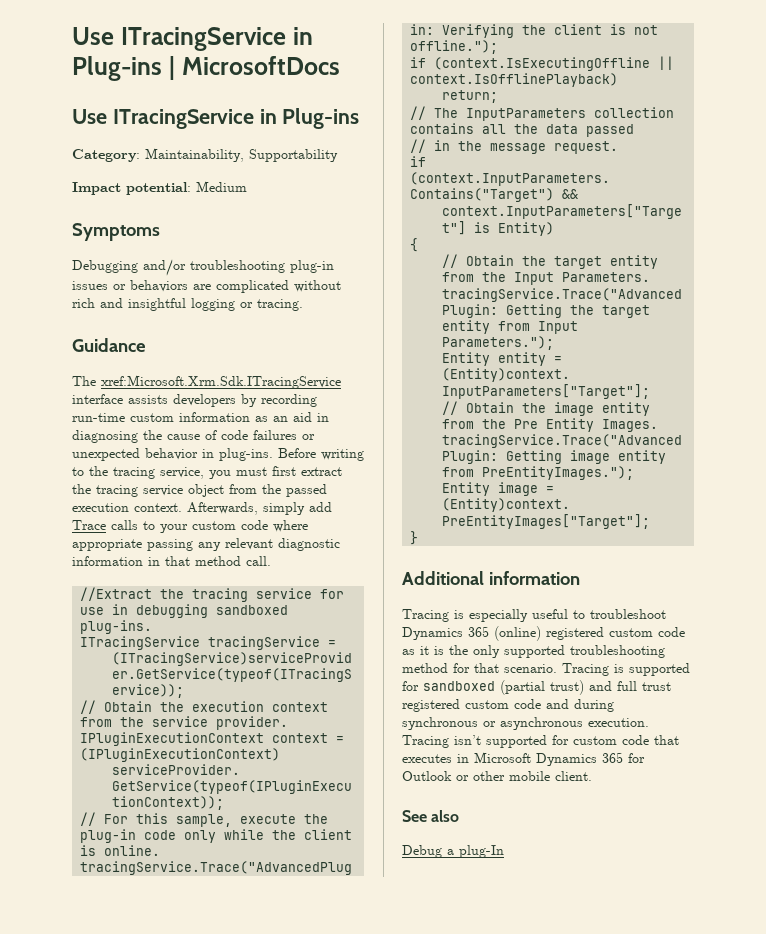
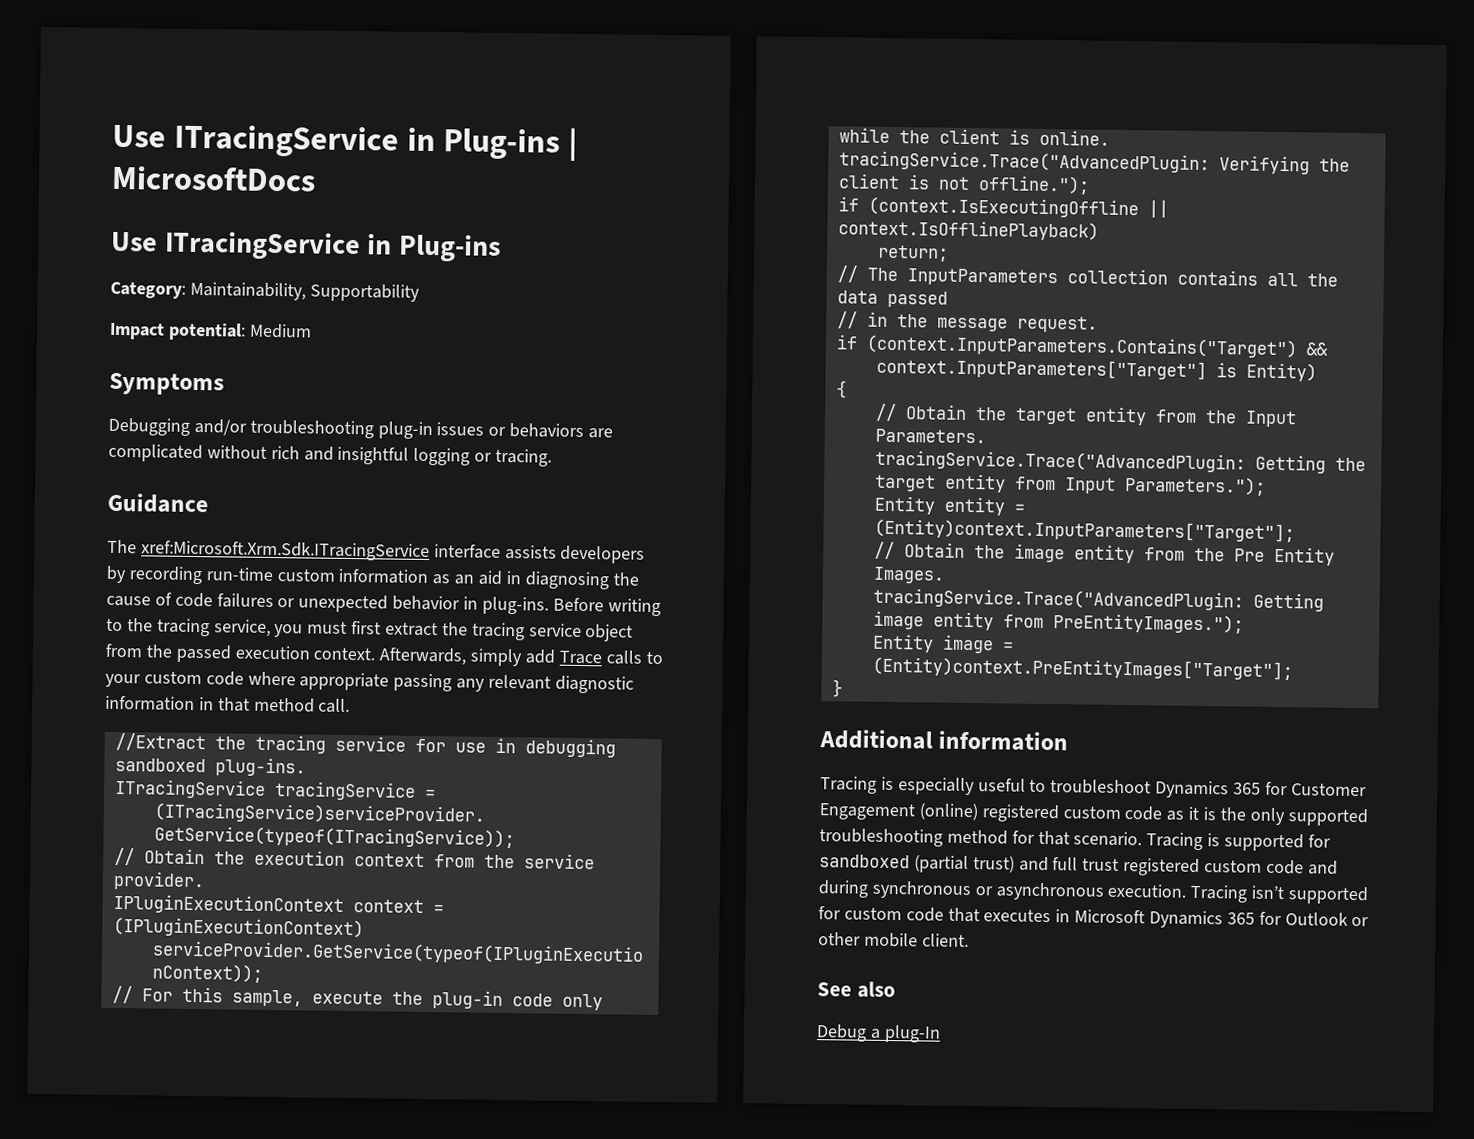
(489, 631) none -> [1264,781,1367,797] [819,803,915,821] for Customer Engagement

